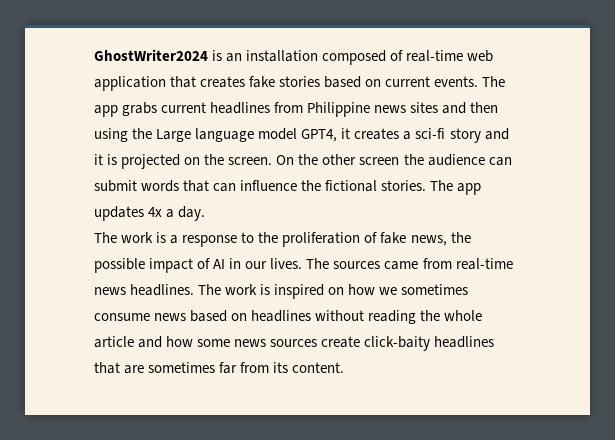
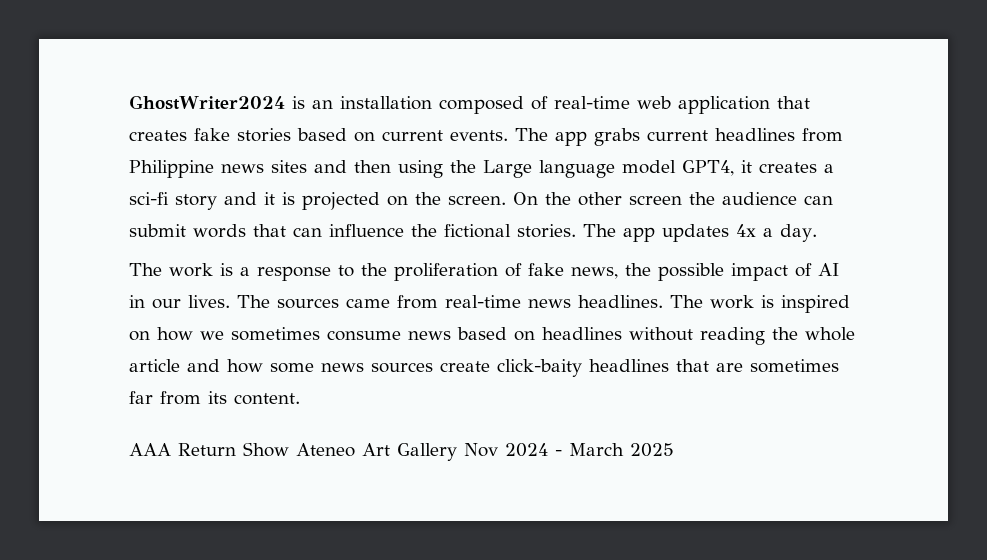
(345, 367) none -> [129,442,674,461] // AAA Return Show Ateneo Art Gallery Nov 2024 - March 2025

